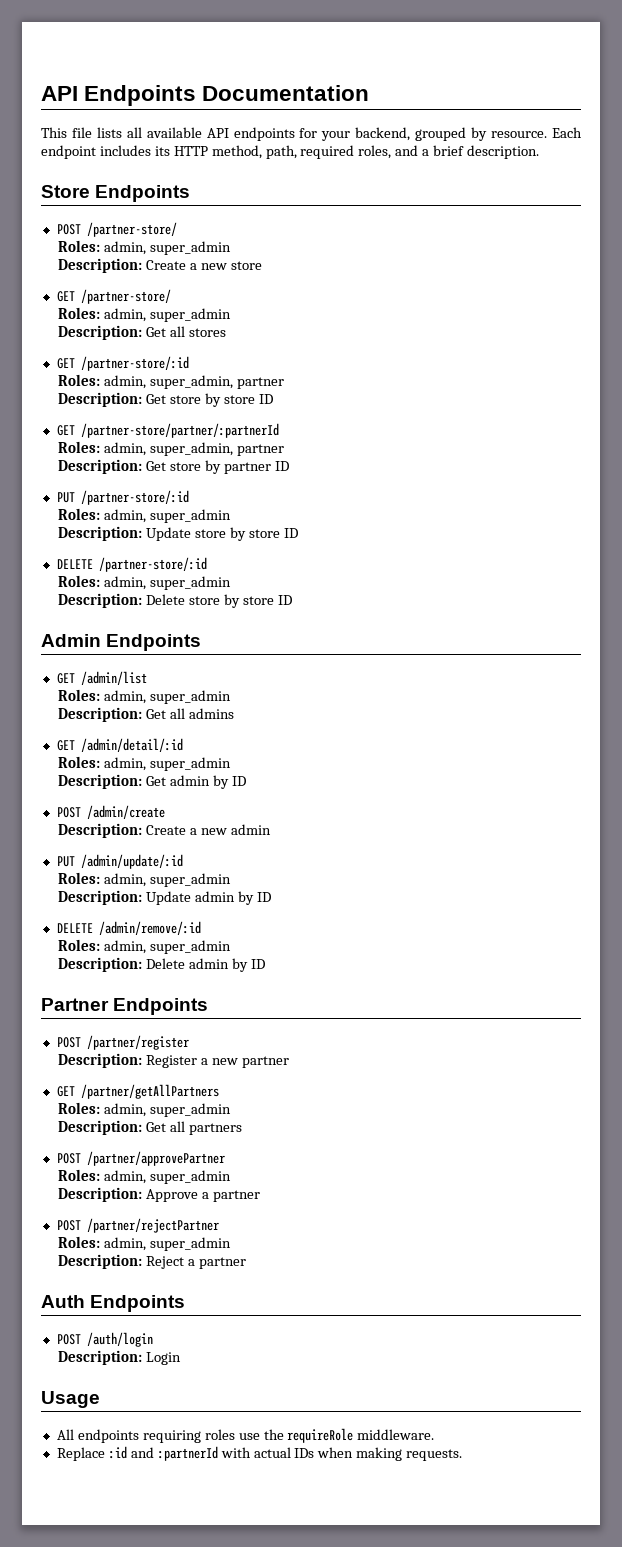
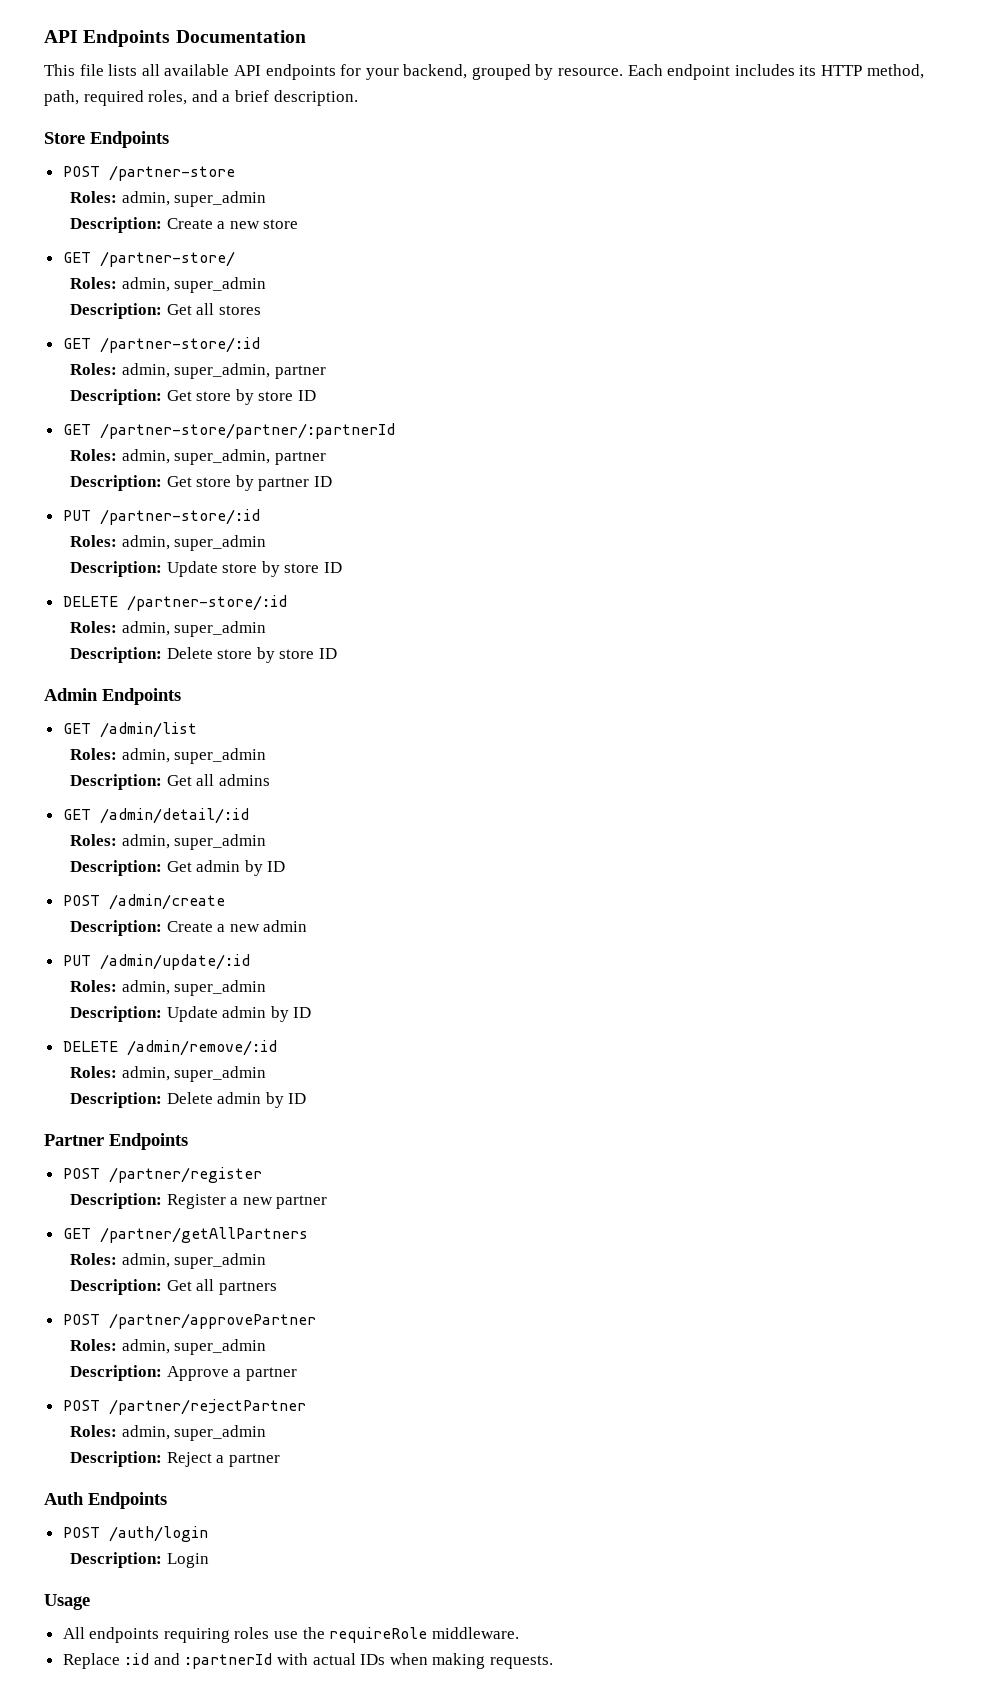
[86,222,177,237] /partner-store/ -> [108,165,235,181] /partner-store

